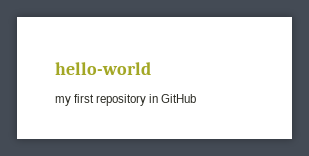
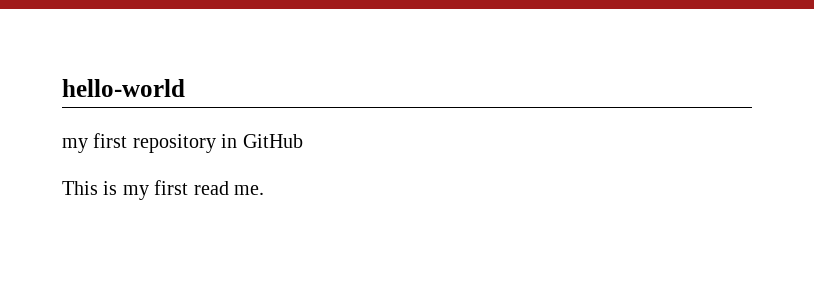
(197, 98) none -> [62,180,264,200] // This is my first read me.

